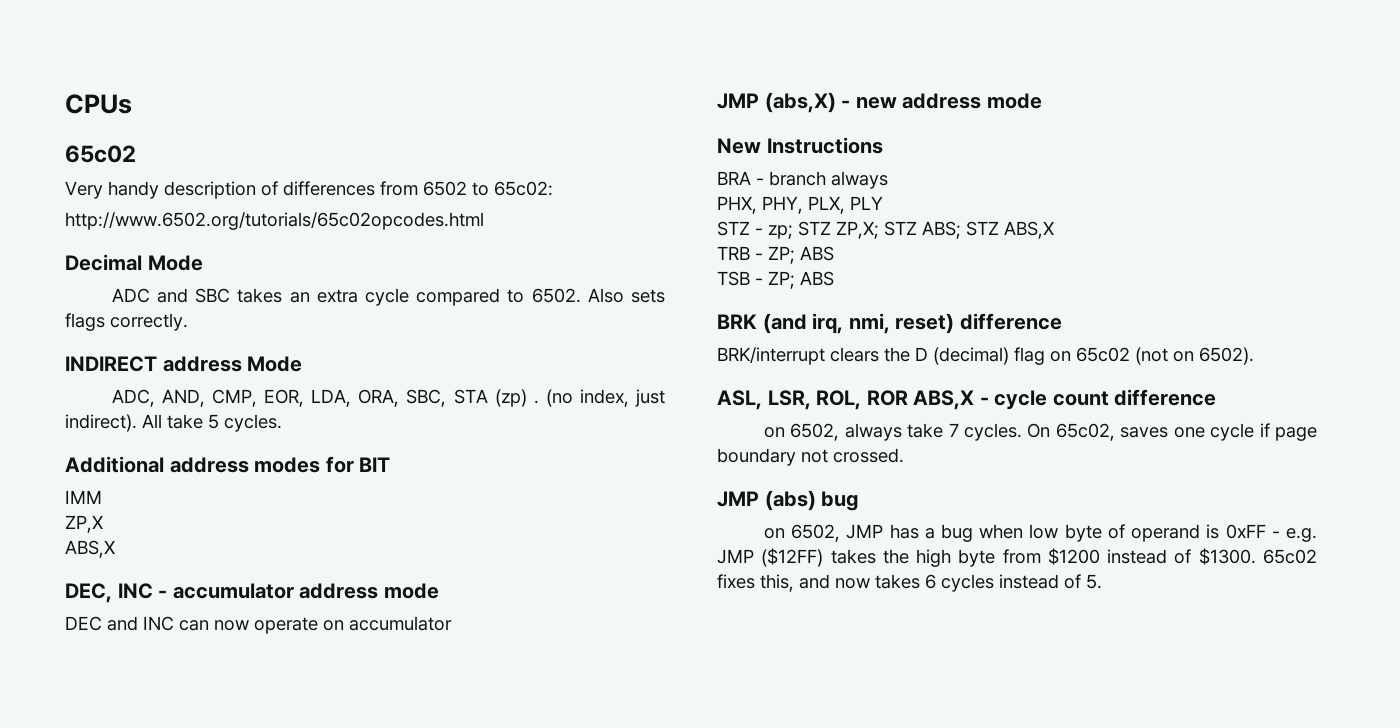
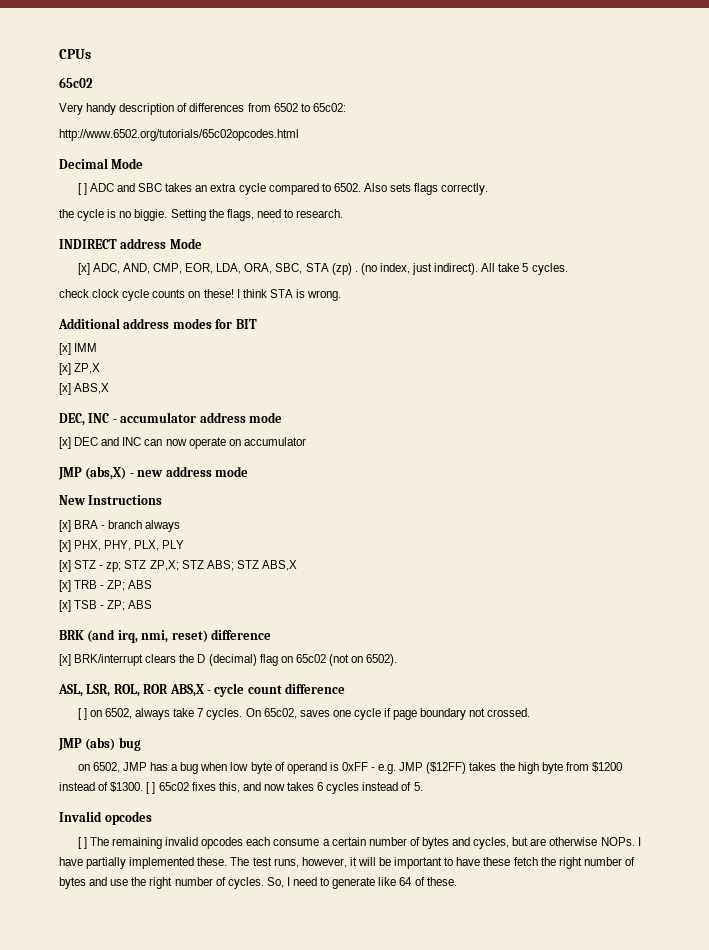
(203, 263) none -> [77,183,87,195] [ ]
(188, 322) none -> [59,209,344,221] // the cycle is no biggie. Setting the flags, need to research.
(303, 364) none -> [77,263,90,275] [x]
(282, 423) none -> [59,289,342,301] // check clock cycle counts on these! I think STA is wrong.
(391, 464) none -> [59,343,71,355] [x]
(102, 497) none -> [59,363,71,375] [x]
(103, 524) none -> [59,383,71,395] [x]
(439, 591) none -> [59,437,71,449] [x]
(883, 145) none -> [59,520,71,532] [x]
(888, 180) none -> [59,540,71,552] [x]
(883, 203) none -> [59,560,71,572] [x]
(1054, 230) none -> [59,580,71,592] [x]
(834, 253) none -> [59,600,71,612] [x]
(1062, 321) none -> [59,654,71,666] [x]
(1217, 397) none -> [77,708,87,720] [ ]
(1256, 556) none -> [146,782,156,794] [ ]
(1102, 581) none -> [59,811,152,825] [77,837,641,849] [59,857,635,869] [59,877,457,889] // Invalid opcodes // [ ] The remaining invalid opcodes each consume a certain number of bytes and cycles, but are otherwise NOPs. I have partially implemented these. The test runs, however, it will be important to have these fetch the right number of bytes and use the right number of cycles. So, I need to generate like 64 of these.

